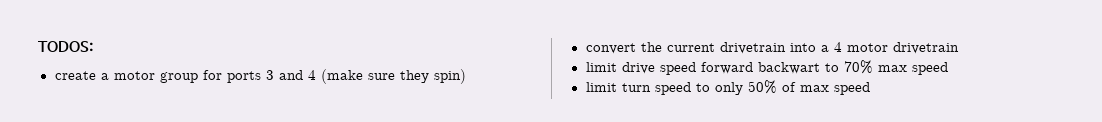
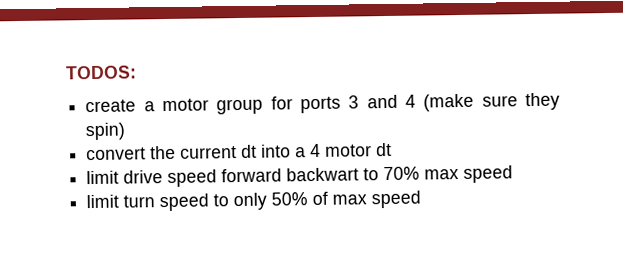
[719,42,786,54] drivetrain -> [241,144,258,158] dt
[892,42,959,54] drivetrain -> [376,142,393,157] dt

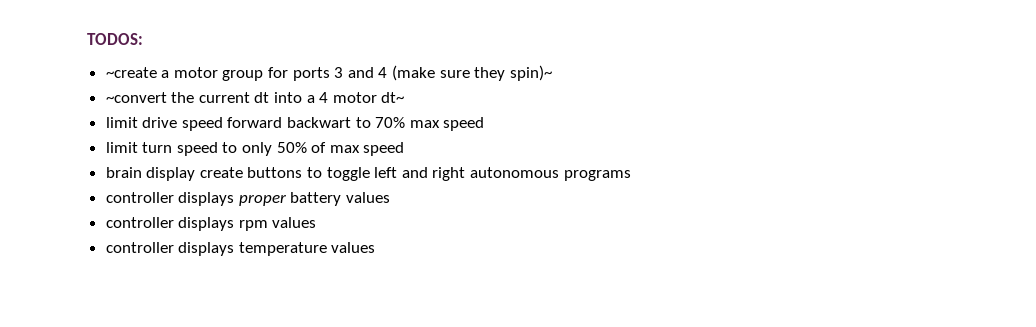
[85,99,137,113] create -> [105,67,157,78] ~create
[85,122,126,141] [86,147,147,161] spin) // convert -> [509,65,552,81] [105,92,167,103] spin)~ // ~convert
[376,142,393,157] dt -> [381,92,405,103] dt~
(422, 199) none -> [105,167,631,181] [105,192,391,206] [105,217,317,231] [105,242,376,256] // brain display create buttons to toggle left and right autonomous programs // controller displays proper battery values // controller displays rpm values // controller displays temperature values

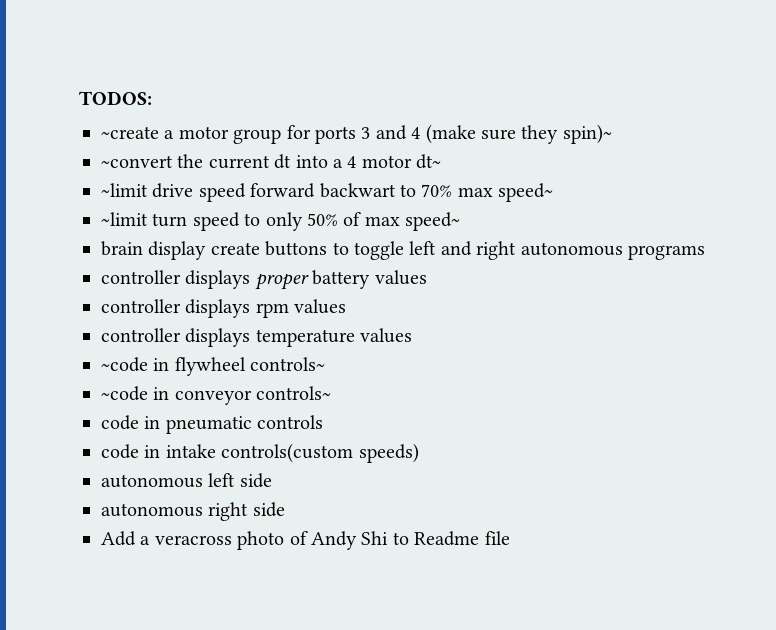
[105,117,138,128] limit -> [101,183,148,197] ~limit
[443,117,485,131] [105,142,138,153] speed // limit -> [498,183,554,202] [101,212,148,226] speed~ // ~limit
[363,142,405,156] speed -> [405,212,461,231] speed~
(376, 247) none -> [101,357,326,376] [101,386,332,405] [101,415,324,434] [101,443,419,463] [101,473,272,488] [101,502,285,521] [101,531,510,550] // ~code in flywheel controls~ // ~code in conveyor controls~ // code in pneumatic controls // code in intake controls(custom speeds) // autonomous left side // autonomous right side // Add a veracross photo of Andy Shi to Readme file

